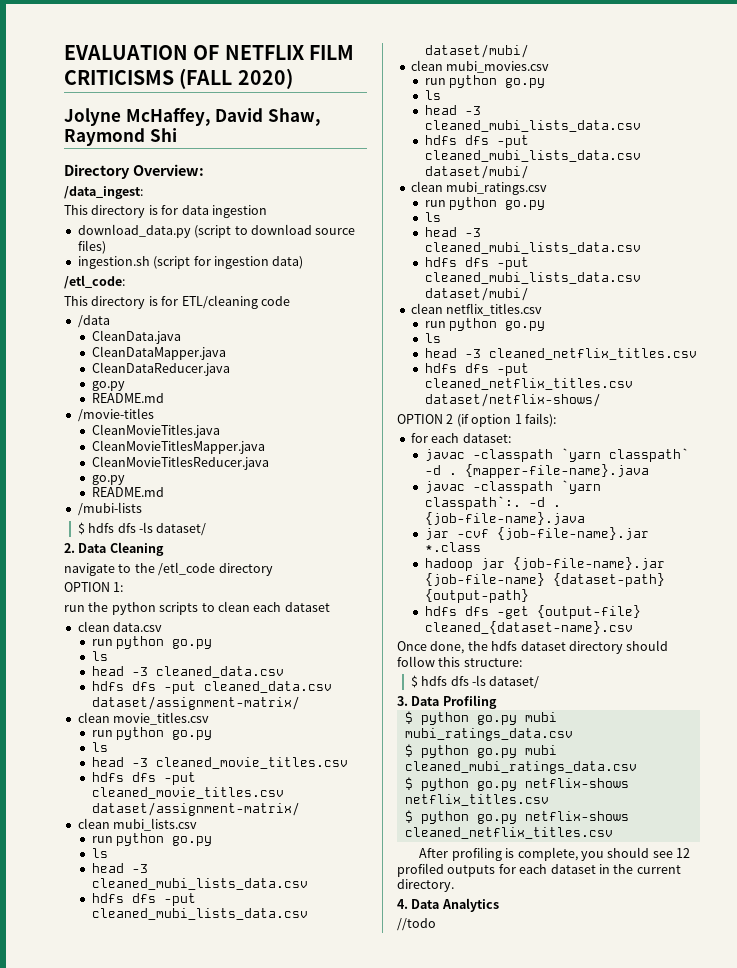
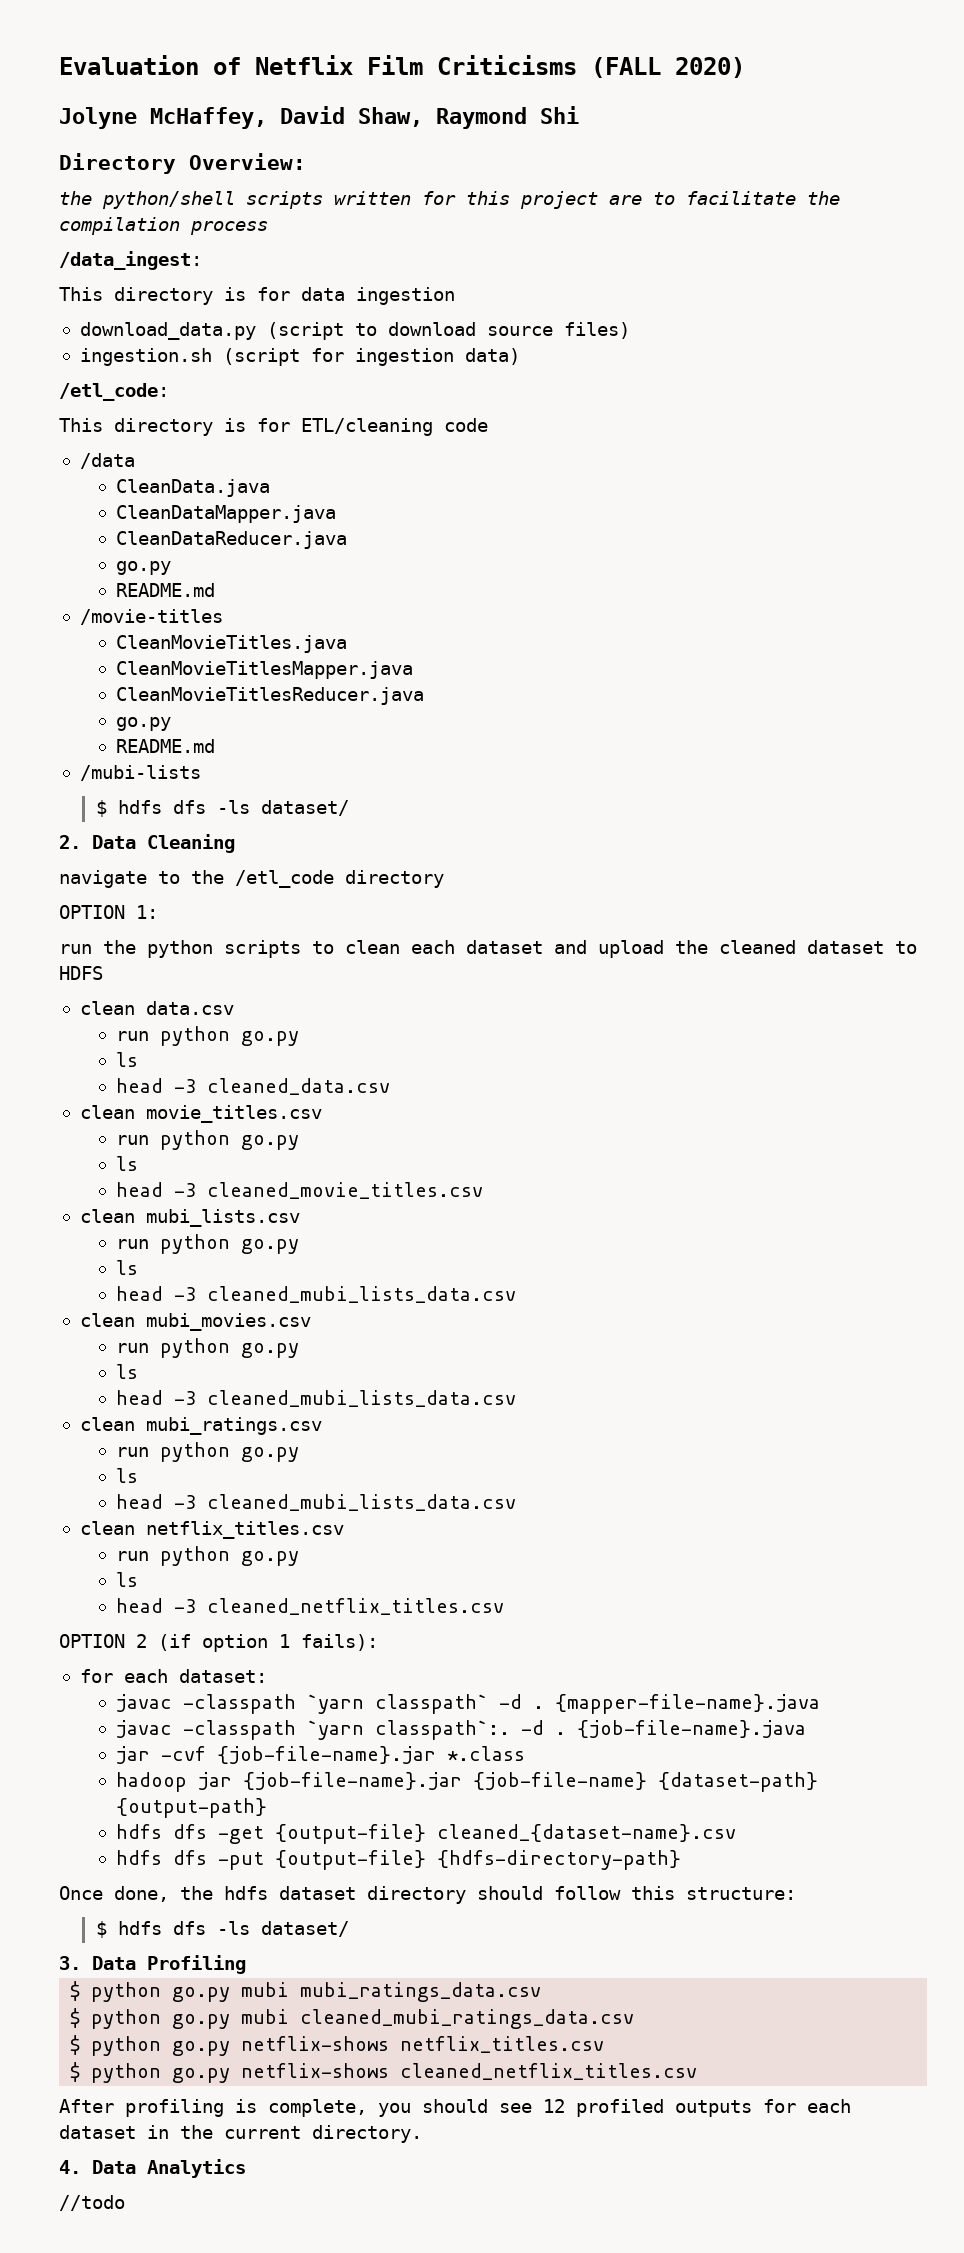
[64,45,354,60] [64,70,174,85] EVALUATION OF NETFLIX FILM CRITICISMS -> [59,55,577,75] Evaluation of Netflix Film Criticisms
(204, 170) none -> [59,191,840,209] [59,217,268,235] // the python/shell scripts written for this project are to facilitate the compilation process
(330, 607) none -> [554,940,917,958] [59,966,103,980] and upload the cleaned dataset to HDFS
[91,681,332,694] [91,696,300,710] // hdfs dfs -put cleaned_data.csv dataset/assignment-matrix/ -> (391, 1086) none
[91,772,196,785] [91,787,284,799] [91,802,300,816] // hdfs dfs -put cleaned_movie_titles.csv dataset/assignment-matrix/ -> (484, 1190) none
[91,893,196,906] [91,908,308,920] [424,44,529,58] // hdfs dfs -put cleaned_mubi_lists_data.csv dataset/mubi/ -> (517, 1294) none
[424,135,529,148] [424,150,641,162] [424,165,529,179] // hdfs dfs -put cleaned_mubi_lists_data.csv dataset/mubi/ -> (517, 1398) none
[424,257,529,270] [424,272,641,284] [424,287,529,301] // hdfs dfs -put cleaned_mubi_lists_data.csv dataset/mubi/ -> (517, 1502) none
[424,363,529,376] [424,378,633,390] [424,393,601,407] // hdfs dfs -put cleaned_netflix_titles.csv dataset/netflix-shows/ -> (505, 1606) none
(633, 627) none -> [116,1850,682,1870] // hdfs dfs -put {output-file} {hdfs-directory-path}

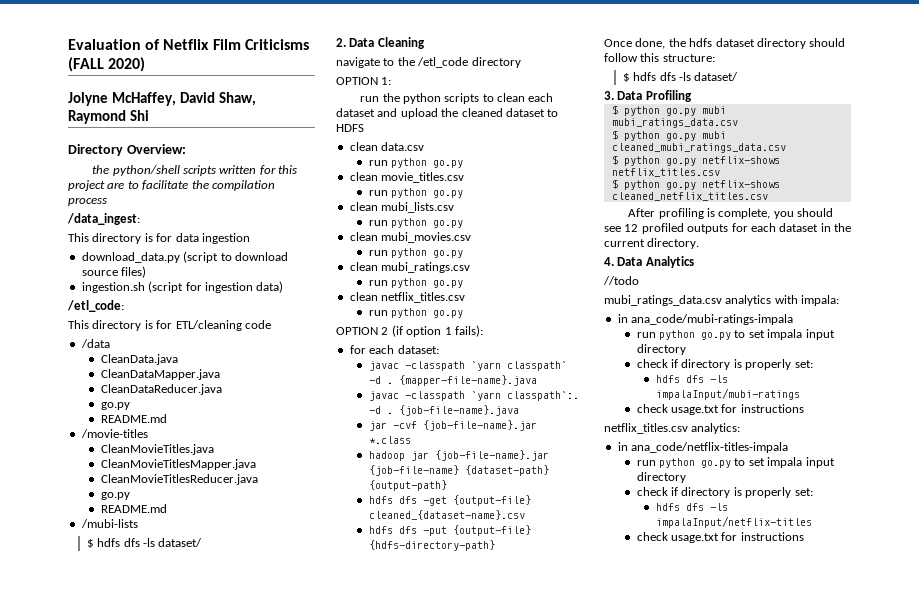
[116,1052,139,1067] [116,1078,391,1095] // ls // head -3 cleaned_data.csv -> (464, 164) none
[116,1156,139,1171] [116,1182,484,1199] // ls // head -3 cleaned_movie_titles.csv -> (464, 194) none
[116,1260,139,1275] [116,1286,517,1303] // ls // head -3 cleaned_mubi_lists_data.csv -> (464, 224) none
[116,1364,139,1379] [116,1390,517,1407] // ls // head -3 cleaned_mubi_lists_data.csv -> (464, 254) none
[116,1468,139,1483] [116,1494,517,1511] // ls // head -3 cleaned_mubi_lists_data.csv -> (464, 284) none
[116,1572,139,1587] [116,1598,505,1615] // ls // head -3 cleaned_netflix_titles.csv -> (464, 314) none
(125, 2203) none -> [604,295,840,306] [617,314,794,325] [636,329,835,340] [636,344,686,355] [636,359,813,370] [655,375,728,383] [655,388,800,400] [636,404,804,415] [604,423,741,434] [617,442,789,453] [636,457,835,468] [636,472,686,483] [636,487,813,498] [655,503,728,511] [655,516,812,528] [636,532,804,543] // mubi_ratings_data.csv analytics with impala: // in ana_code/mubi-ratings-impala // run python go.py to set impala input directory // check if directory is properly set: // hdfs dfs -ls impalaInput/mubi-ratings // check usage.txt for instructions // netflix_titles.csv analytics: // in ana_code/netflix-titles-impala // run python go.py to set impala input directory // check if directory is properly set: // hdfs dfs -ls impalaInput/netflix-titles // check usage.txt for instructions

